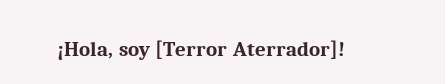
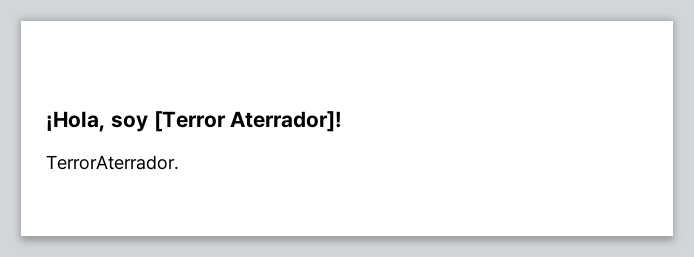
(345, 49) none -> [46,155,179,170] // TerrorAterrador.

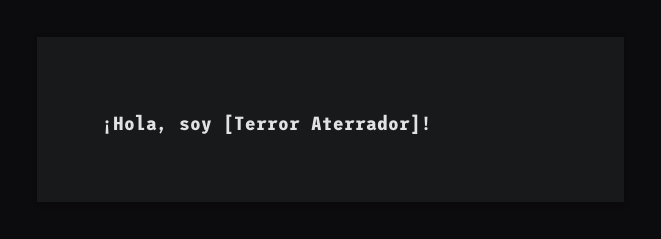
[46,155,179,170] // TerrorAterrador. -> (432, 124) none

